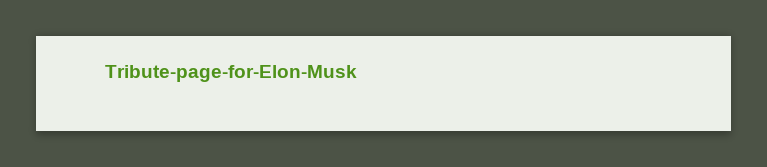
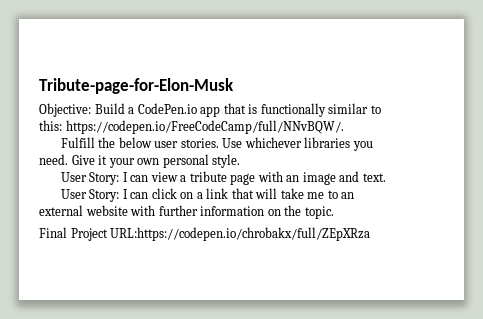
(357, 73) none -> [39,103,381,117] [39,120,344,134] [60,137,373,151] [39,154,241,168] [60,171,386,185] [60,188,355,202] [39,205,334,219] [39,227,371,241] // Objective: Build a CodePen.io app that is functionally similar to this: https://codepen.io/FreeCodeCamp/full/NNvBQW/. // Fulfill the below user stories. Use whichever libraries you need. Give it your own personal style. // User Story: I can view a tribute page with an image and text. // User Story: I can click on a link that will take me to an external website with further information on the topic. // Final Project URL:https://codepen.io/chrobakx/full/ZEpXRza

